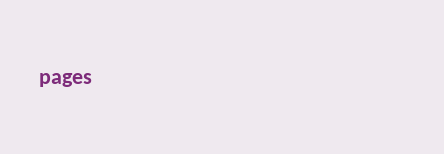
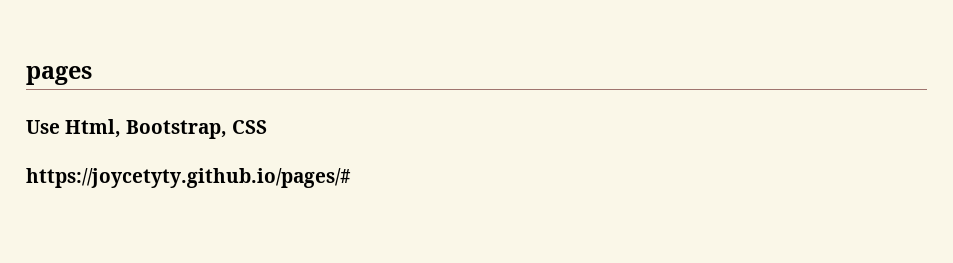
(92, 80) none -> [26,119,268,139] [26,168,351,188] // Use Html, Bootstrap, CSS // https://joycetyty.github.io/pages/#

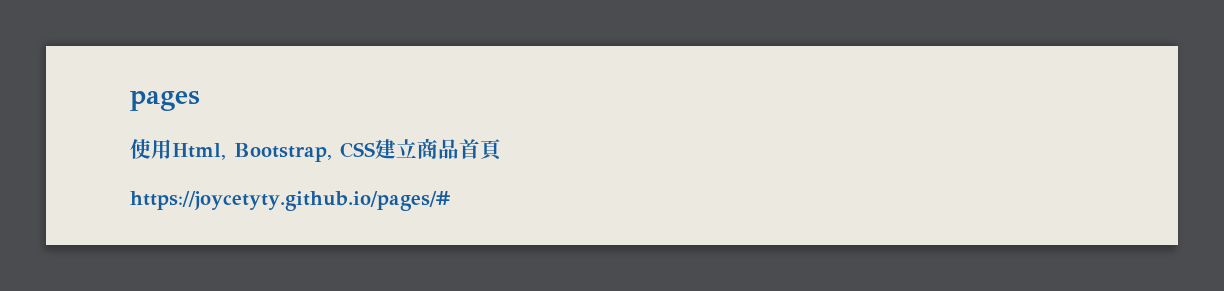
[26,120,60,134] Use -> [130,139,172,159] 使用
(268, 127) none -> [375,138,503,161] 建立商品首頁

